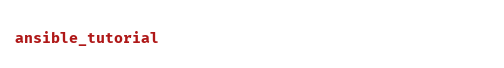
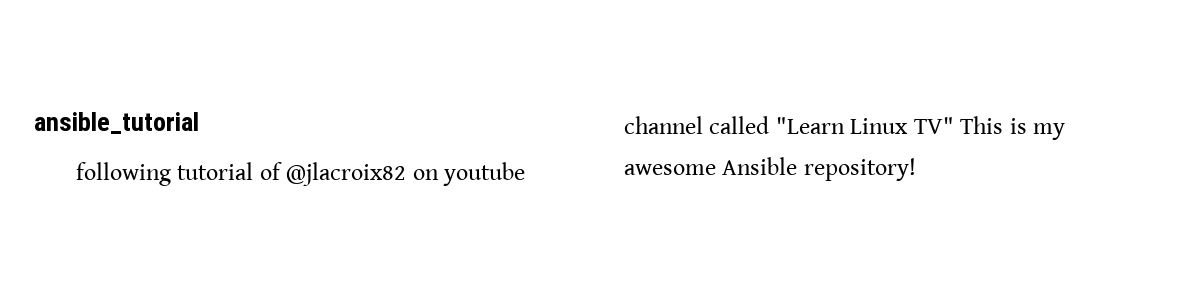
(159, 38) none -> [75,162,526,186] [624,116,1066,140] [624,157,916,181] // following tutorial of @jlacroix82 on youtube channel called "Learn Linux TV" This is my awesome Ansible repository!

